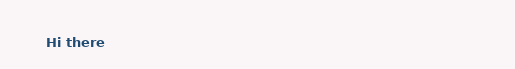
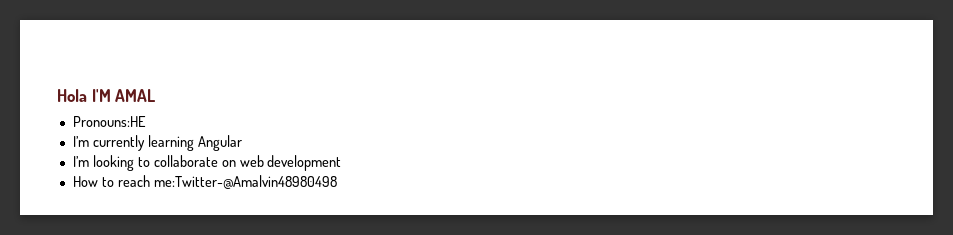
[46,37,105,47] Hi there -> [57,89,157,102] [72,116,146,127] [72,135,242,151] [72,155,342,171] [72,175,337,189] Hola I'M AMAL // Pronouns:HE // I’m currently learning Angular // I’m looking to collaborate on web development // How to reach me:Twitter-@Amalvin48980498

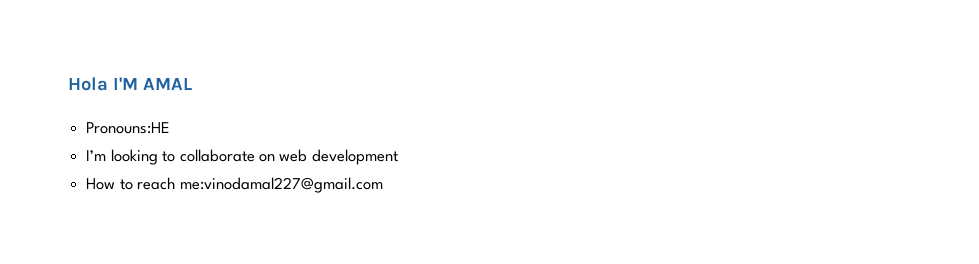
[72,135,242,151] // I’m currently learning Angular -> (171, 128) none
[153,175,337,189] me:Twitter-@Amalvin48980498 -> [179,177,383,193] me:vinodamal227@gmail.com

